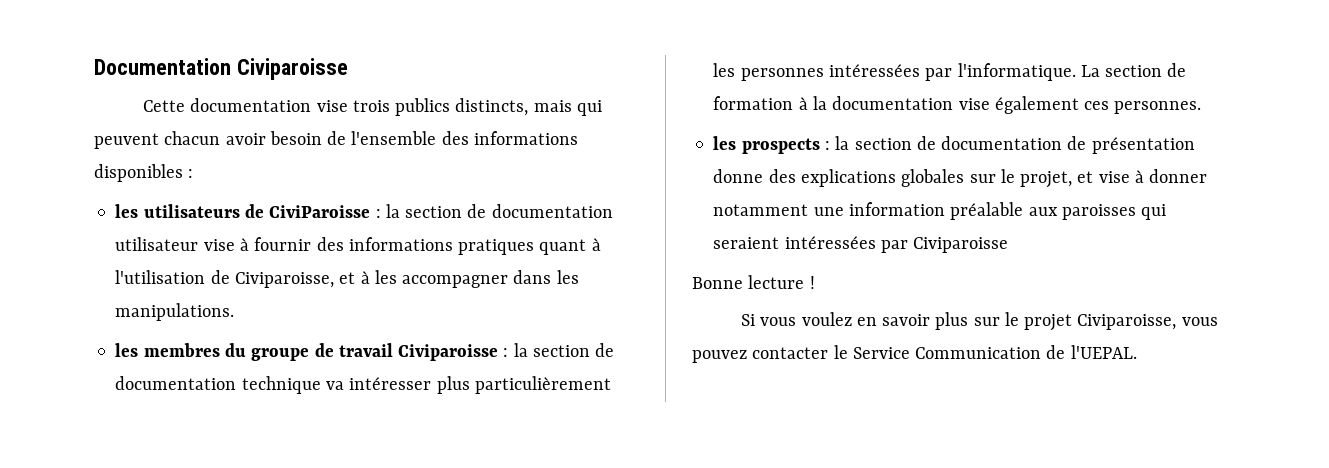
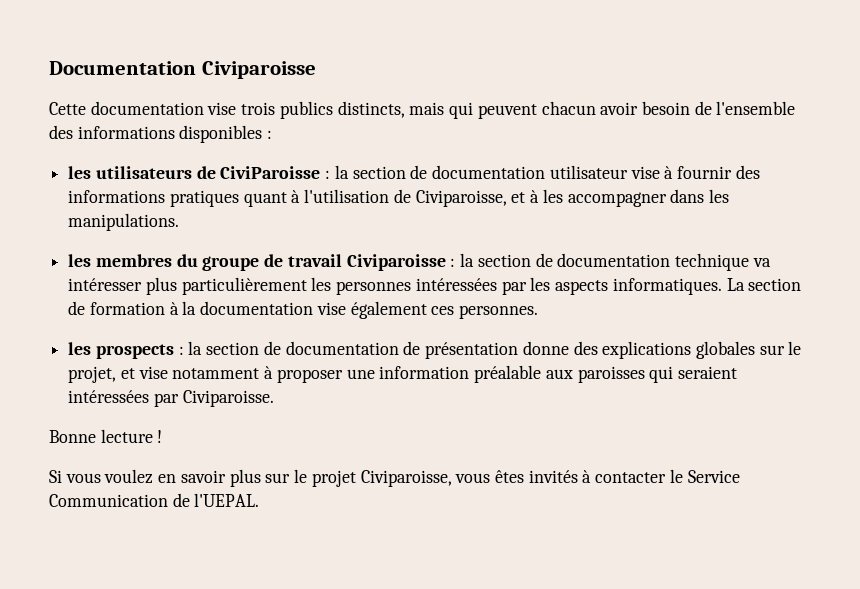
[957,63,1076,81] l'informatique. -> [530,277,722,295] les aspects informatiques.
[1134,169,1208,183] [713,204,809,216] à donner notamment -> [172,366,343,383] notamment à proposer
[913,237,1009,253] Civiparoisse -> [182,390,274,407] Civiparoisse.
[692,350,747,363] pouvez -> [494,470,592,483] êtes invités à

